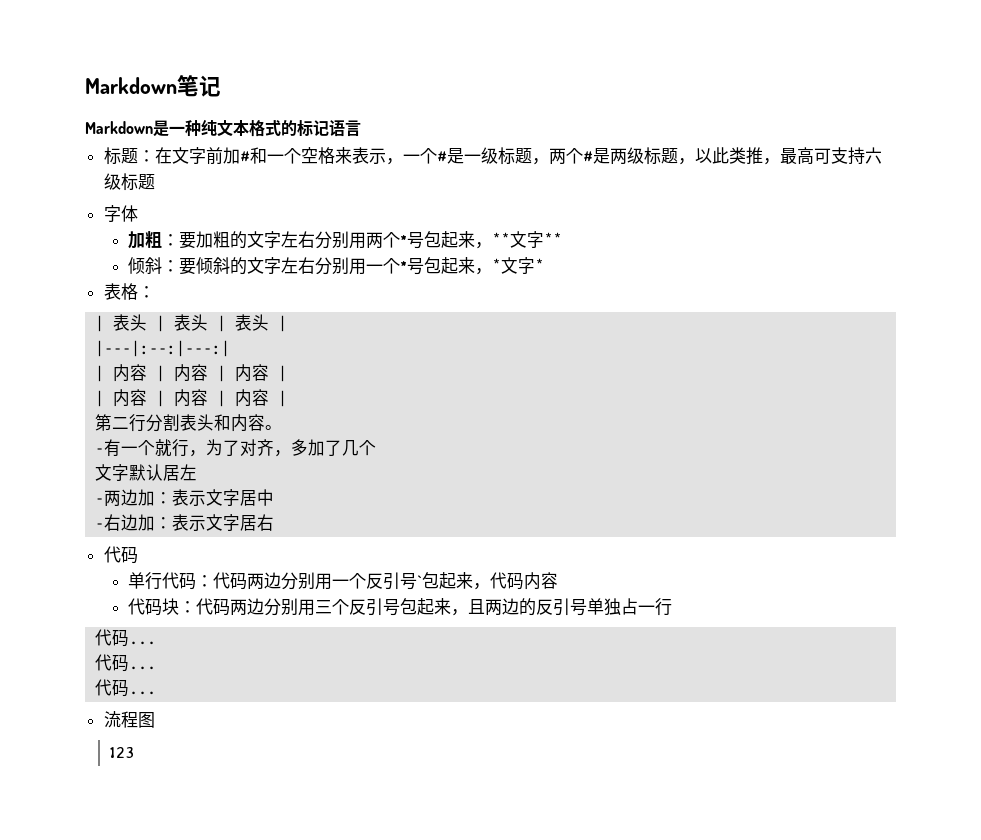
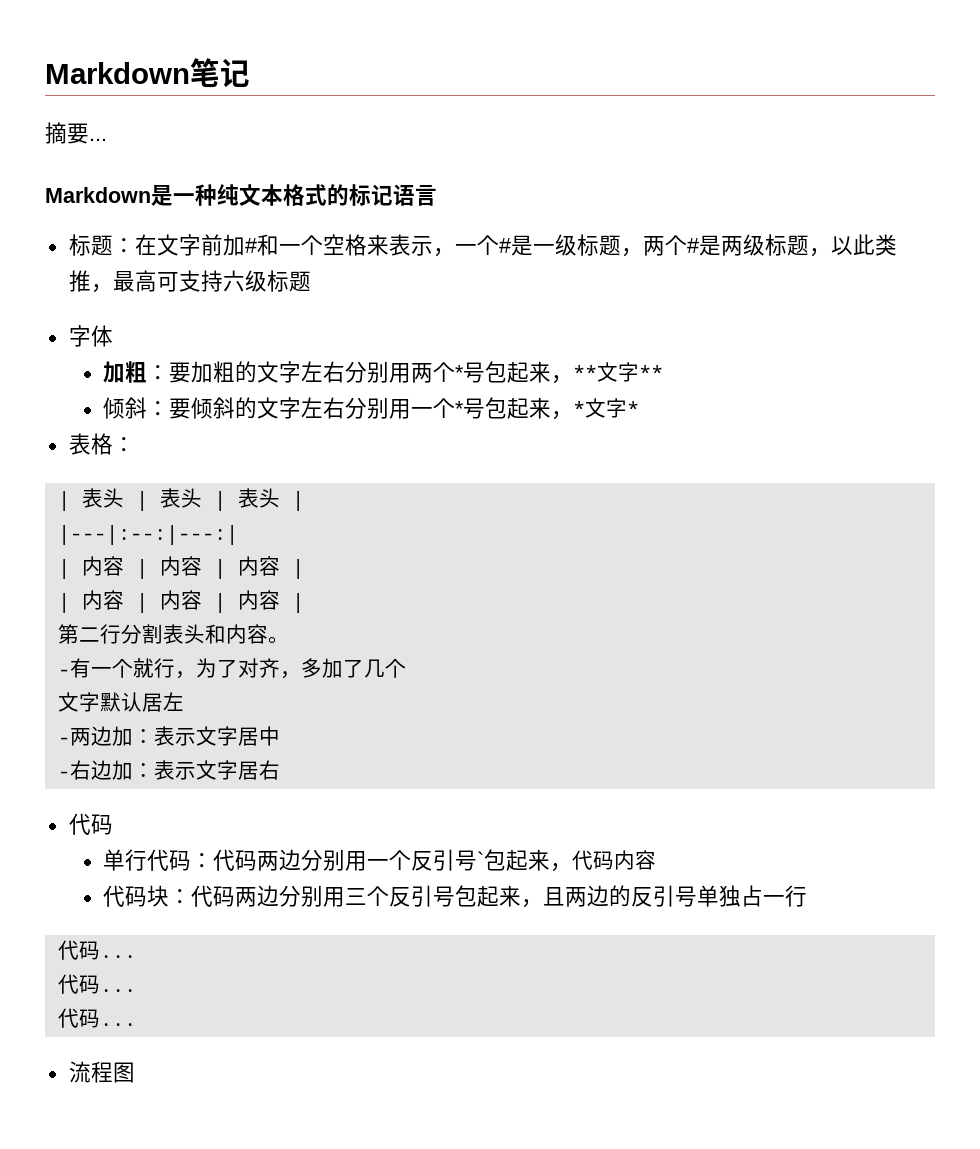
(221, 86) none -> [45,122,107,144] // 摘要...
[109,747,135,758] // 123 -> (135, 1072) none

